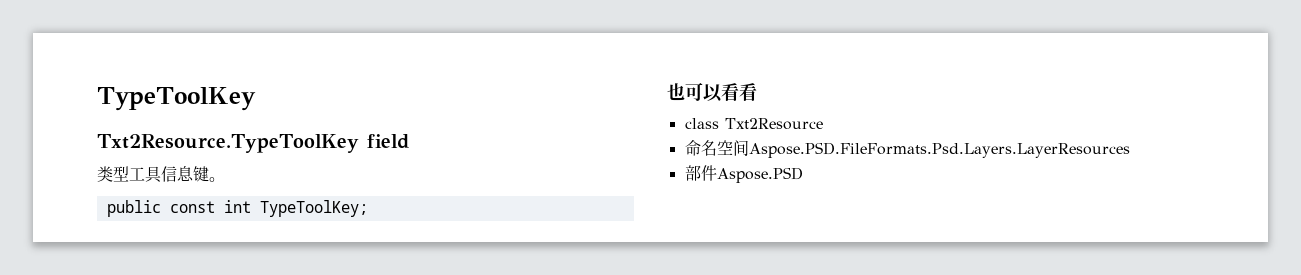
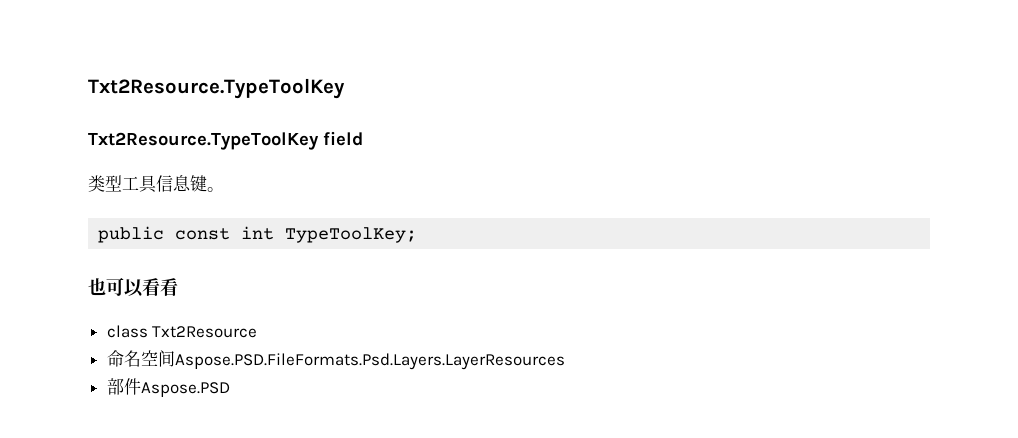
[97,87,256,111] TypeToolKey -> [88,78,345,99] Txt2Resource.TypeToolKey

